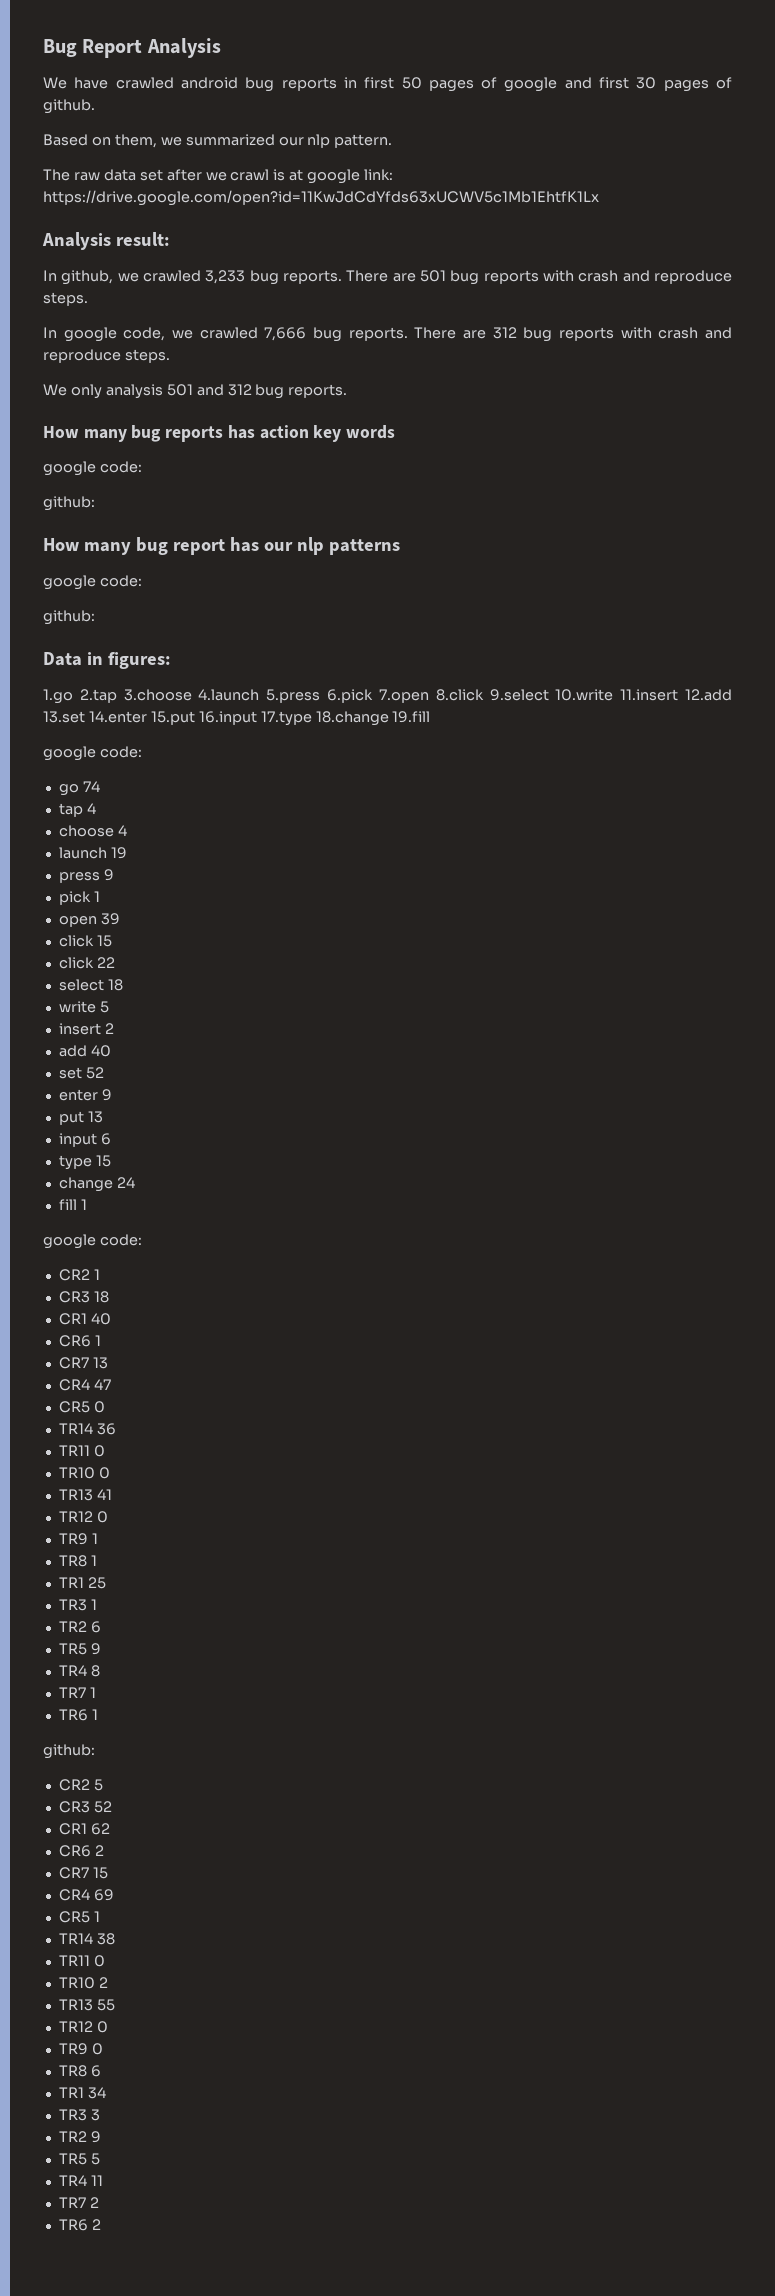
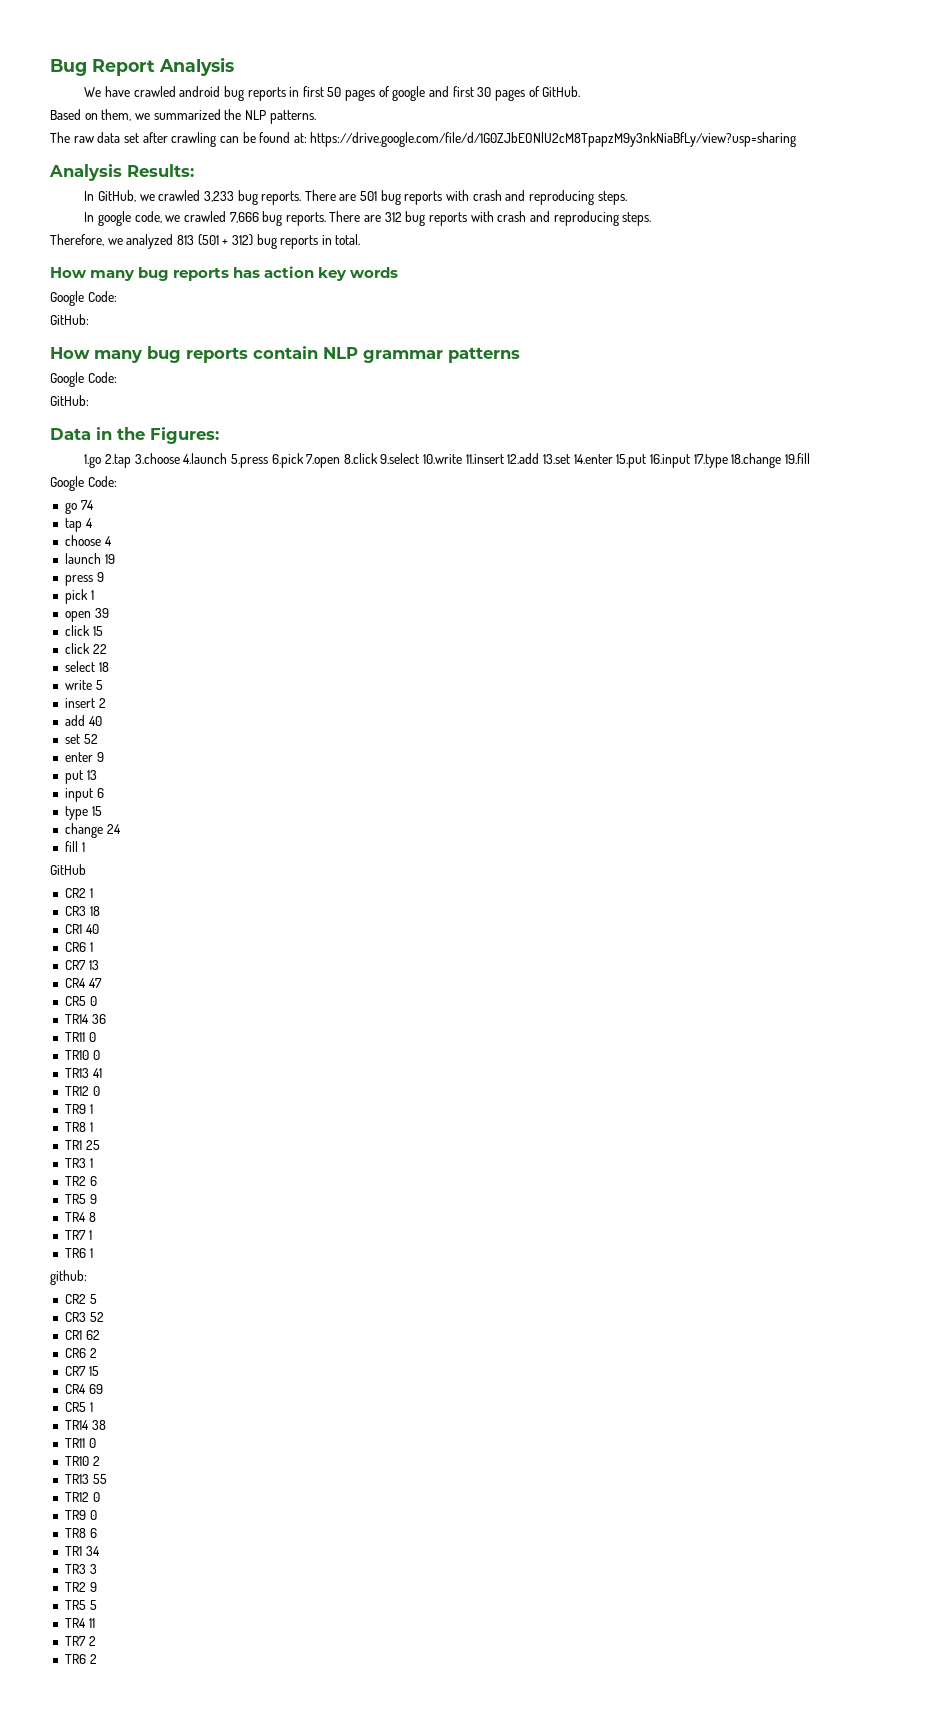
[43,99,95,114] github. -> [542,86,581,97] GitHub.
[278,134,393,148] our nlp pattern. -> [224,109,316,124] the NLP patterns.
[205,169,394,184] [43,190,599,206] [42,232,170,250] [43,270,114,285] we crawl is at google link: https://drive.google.com/open?id=11KwJdCdYfds63xUCWV5c1Mb1EhtfK1Lx // Analysis result: // In github, -> [171,132,797,147] [49,164,194,181] [84,190,136,202] crawling can be found at: https://drive.google.com/file/d/1G0ZJbEONlU2cM8TpapzM9y3nkNiaBfLy/view?usp=sharing // Analysis Results: // In GitHub,
[654,270,732,284] reproduce -> [528,190,594,205] reproducing
[43,349,170,363] [43,384,348,399] reproduce steps. // We only analysis 501 and 312 bug reports. -> [553,211,652,226] [50,234,361,249] reproducing steps. // Therefore, we analyzed 813 (501 + 312) bug reports in total.
[43,461,142,476] [43,496,95,511] [43,537,400,555] [43,575,142,590] [43,610,95,625] google code: // github: // How many bug report has our nlp patterns // google code: // github: -> [50,291,117,306] [50,314,89,325] [50,346,520,363] [50,372,117,387] [50,395,89,406] Google Code: // GitHub: // How many bug reports contain NLP grammar patterns // Google Code: // GitHub:
[107,652,171,669] figures: -> [117,427,219,444] the Figures:
[43,746,142,761] google code: -> [50,476,117,491] Google Code:
[43,1234,142,1249] google code: -> [50,864,86,875] GitHub

